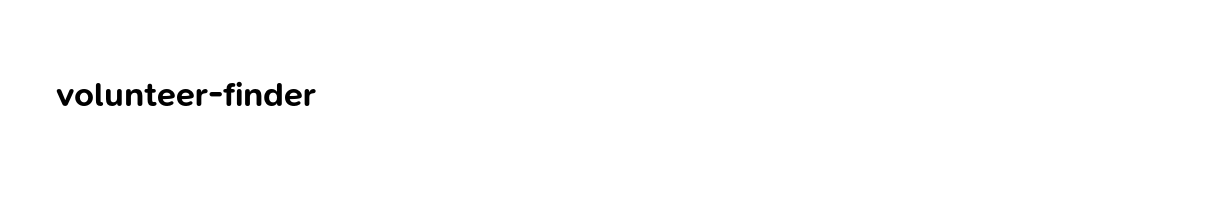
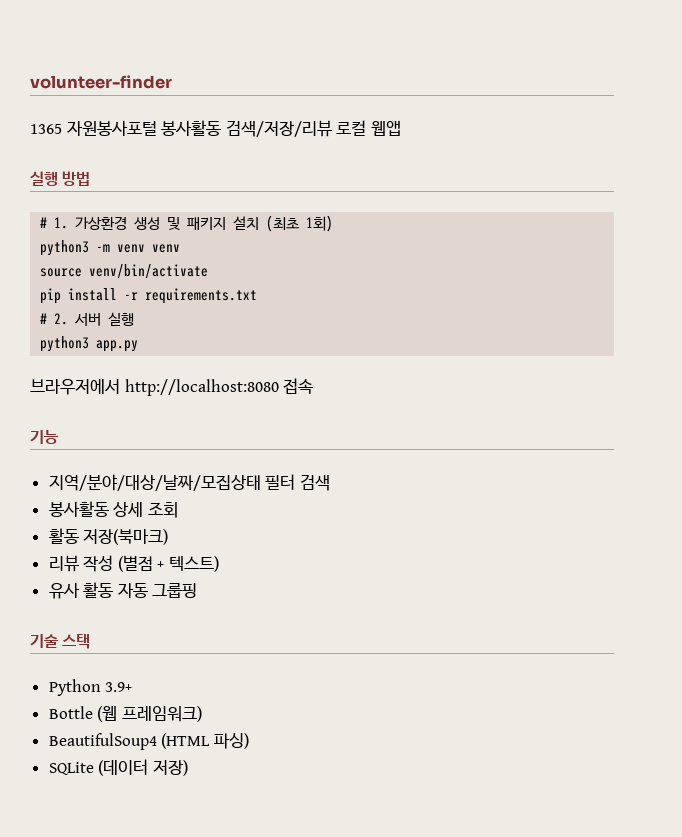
(316, 94) none -> [30,120,401,137] [30,171,91,186] [40,215,334,232] [40,240,181,256] [40,264,209,279] [40,288,258,304] [40,312,135,326] [40,336,139,352] [30,378,314,396] [30,430,59,444] [48,474,330,491] [48,501,178,518] [48,528,169,545] [48,555,220,572] [48,582,198,599] [30,634,91,649] [48,679,133,696] [48,705,202,722] [48,733,249,750] [48,759,188,776] // 1365 자원봉사포털 봉사활동 검색/저장/리뷰 로컬 웹앱 // 실행 방법 // # 1. 가상환경 생성 및 패키지 설치 (최초 1회) // python3 -m venv venv // source venv/bin/activate // pip install -r requirements.txt // # 2. 서버 실행 // python3 app.py // 브라우저에서 http://localhost:8080 접속 // 기능 // 지역/분야/대상/날짜/모집상태 필터 검색 // 봉사활동 상세 조회 // 활동 저장(북마크) // 리뷰 작성 (별점 + 텍스트) // 유사 활동 자동 그룹핑 // 기술 스택 // Python 3.9+ // Bottle (웹 프레임워크) // BeautifulSoup4 (HTML 파싱) // SQLite (데이터 저장)

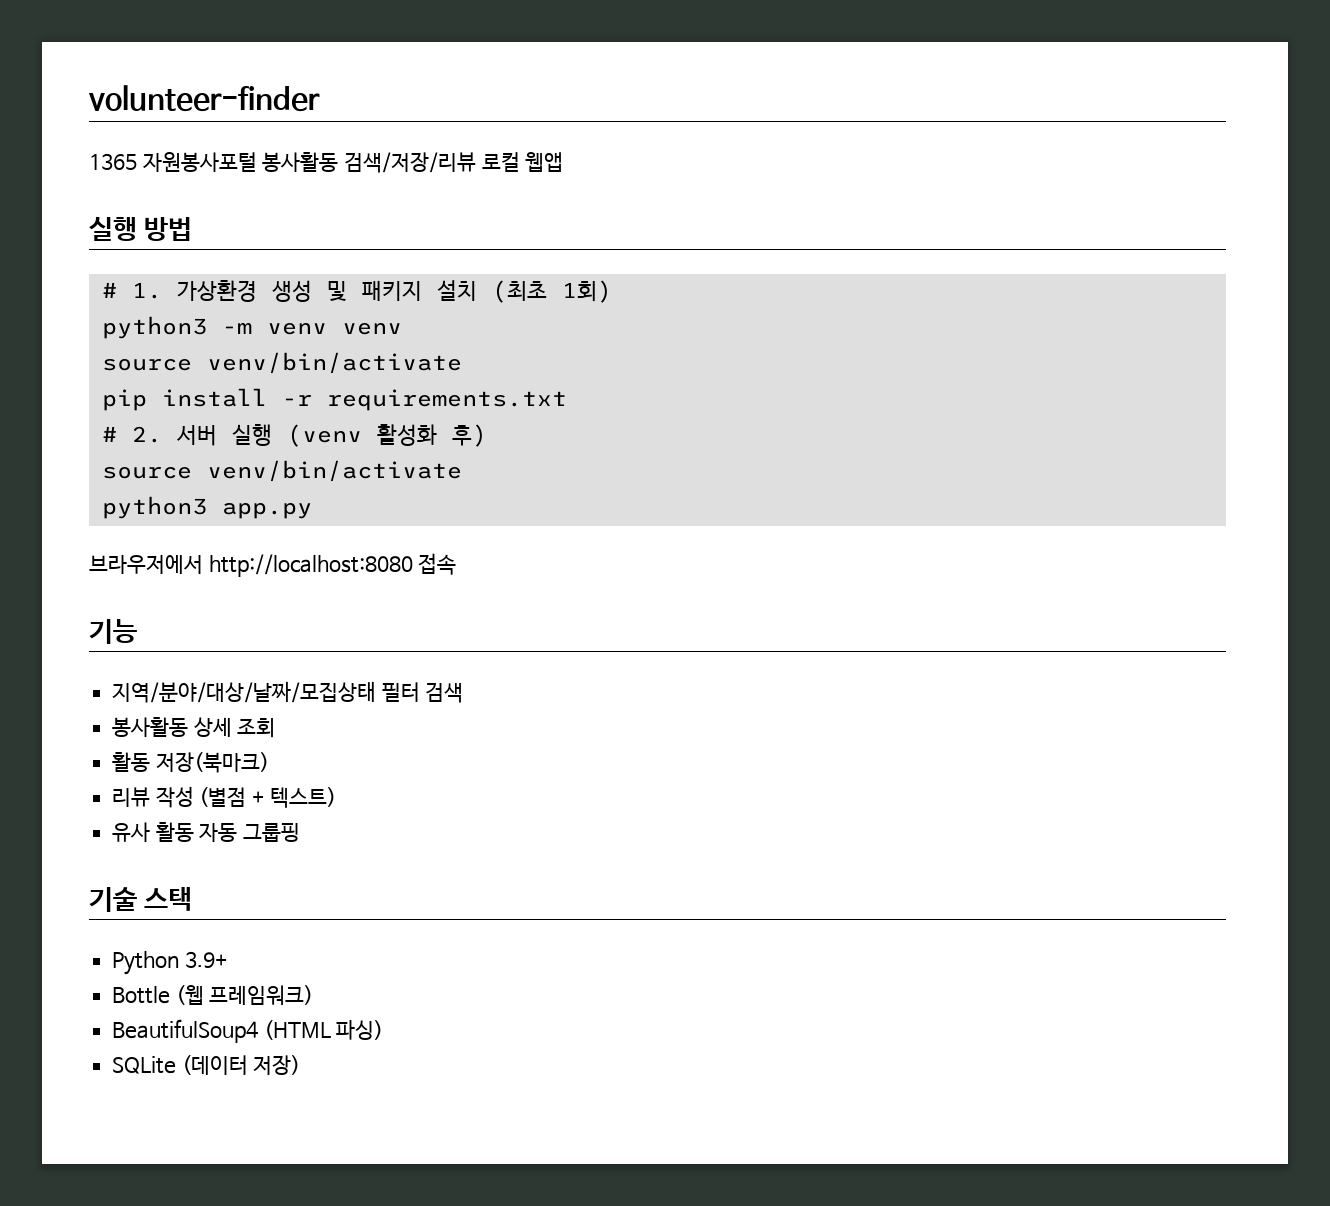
(135, 319) none -> [286,424,487,447] [101,460,462,482] (venv 활성화 후) // source venv/bin/activate

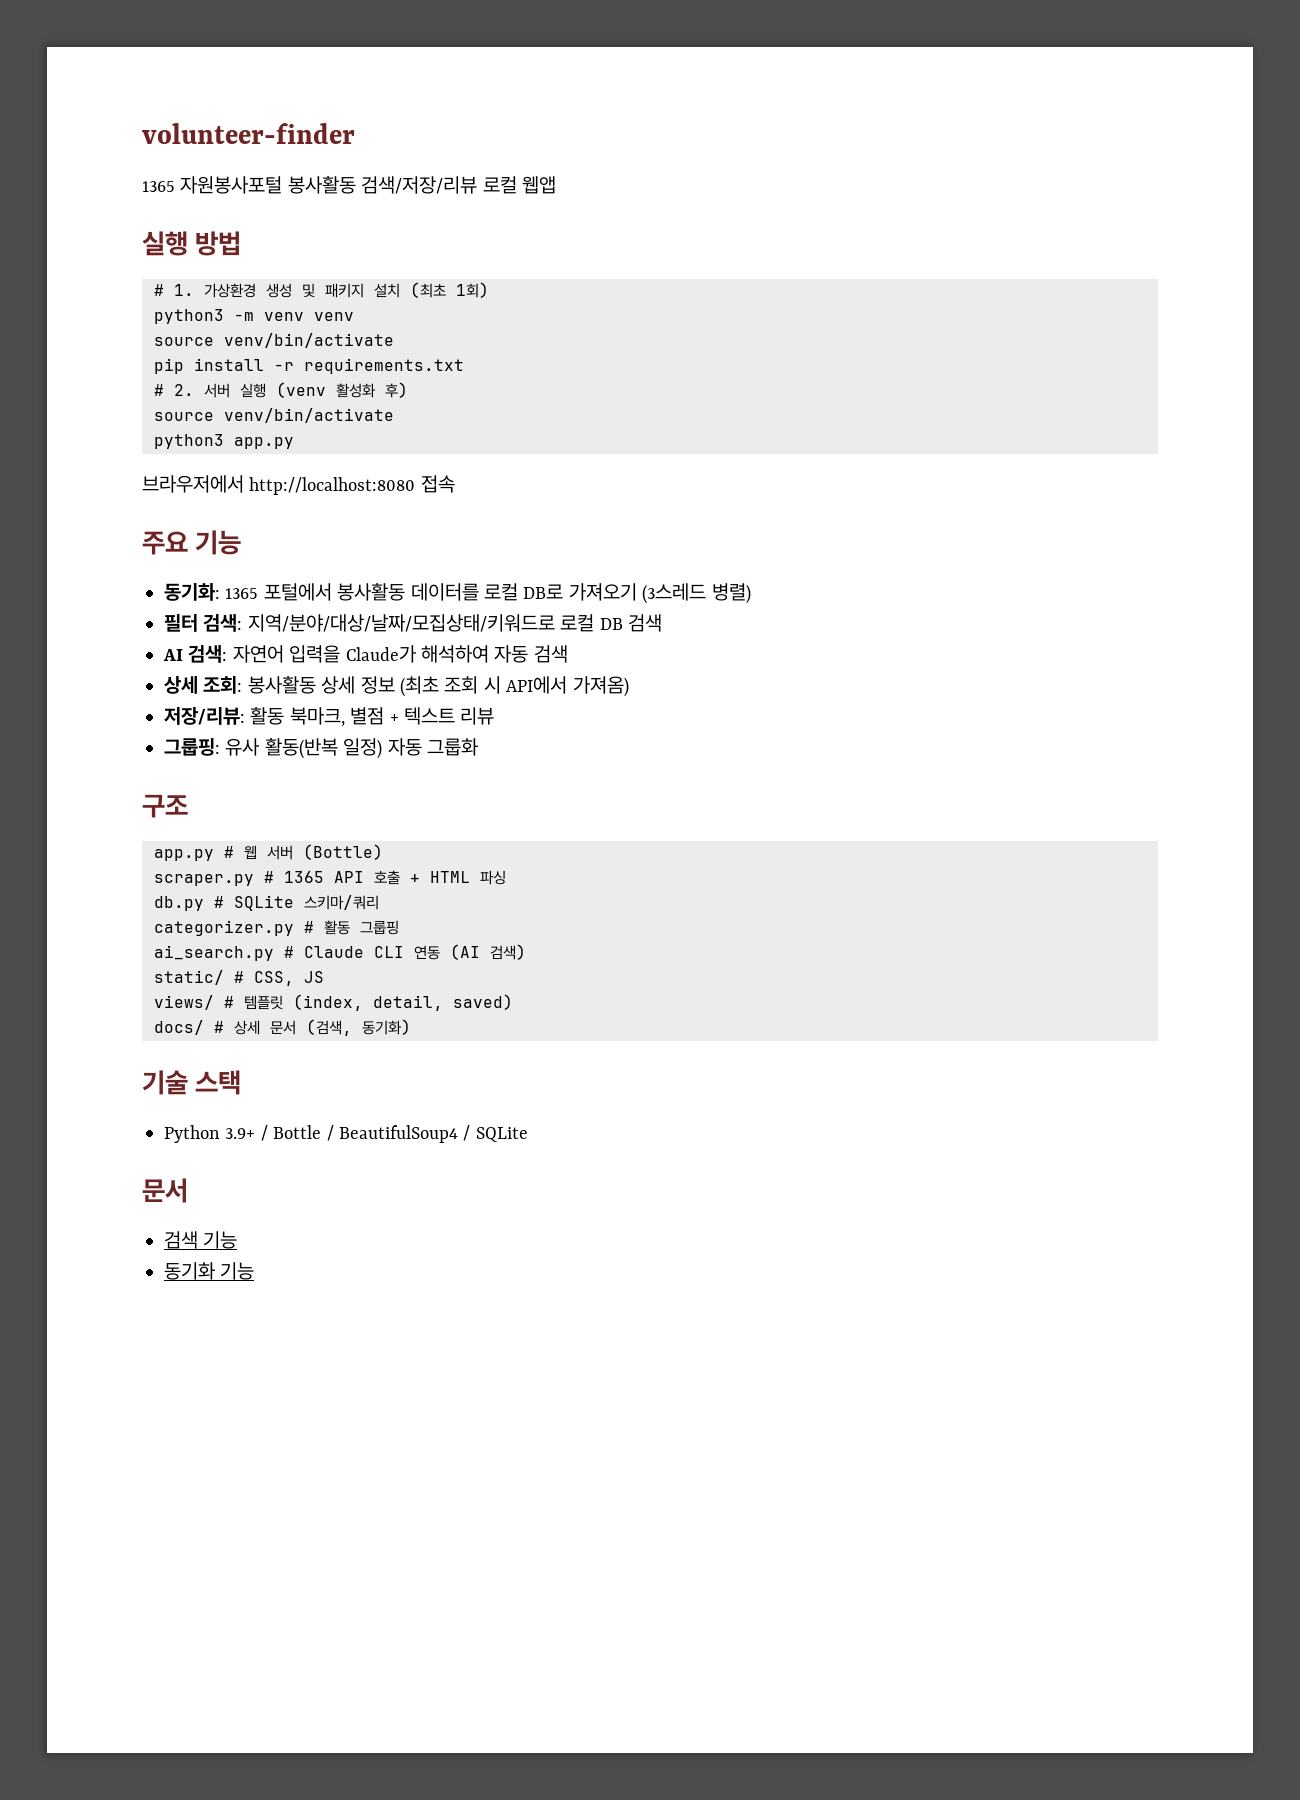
[89,619,137,644] [112,681,464,703] [112,717,276,738] [112,752,269,773] [112,786,336,808] [112,822,301,842] [89,887,193,912] [112,951,227,975] [112,985,314,1005] [112,1019,384,1043] [112,1055,301,1075] 기능 // 지역/분야/대상/날짜/모집상태 필터 검색 // 봉사활동 상세 조회 // 활동 저장(북마크) // 리뷰 작성 (별점 + 텍스트) // 유사 활동 자동 그룹핑 // 기술 스택 // Python 3.9+ // Bottle (웹 프레임워크) // BeautifulSoup4 (HTML 파싱) // SQLite (데이터 저장) -> [142,530,242,555] [164,583,751,604] [164,614,662,632] [163,645,568,663] [164,676,629,697] [164,707,495,727] [164,738,478,759] [142,794,188,818] [154,844,383,861] [154,870,506,886] [154,895,379,911] [154,920,399,936] [154,944,526,961] [154,970,324,986] [154,994,513,1011] [154,1019,411,1036] [142,1070,242,1095] [164,1125,528,1143] [142,1178,188,1203] [164,1231,238,1249] [164,1262,255,1280] 주요 기능 // 동기화: 1365 포털에서 봉사활동 데이터를 로컬 DB로 가져오기 (3스레드 병렬) // 필터 검색: 지역/분야/대상/날짜/모집상태/키워드로 로컬 DB 검색 // AI 검색: 자연어 입력을 Claude가 해석하여 자동 검색 // 상세 조회: 봉사활동 상세 정보 (최초 조회 시 API에서 가져옴) // 저장/리뷰: 활동 북마크, 별점 + 텍스트 리뷰 // 그룹핑: 유사 활동(반복 일정) 자동 그룹화 // 구조 // app.py # 웹 서버 (Bottle) // scraper.py # 1365 API 호출 + HTML 파싱 // db.py # SQLite 스키마/쿼리 // categorizer.py # 활동 그룹핑 // ai_search.py # Claude CLI 연동 (AI 검색) // static/ # CSS, JS // views/ # 템플릿 (index, detail, saved) // docs/ # 상세 문서 (검색, 동기화) // 기술 스택 // Python 3.9+ / Bottle / BeautifulSoup4 / SQLite // 문서 // 검색 기능 // 동기화 기능

